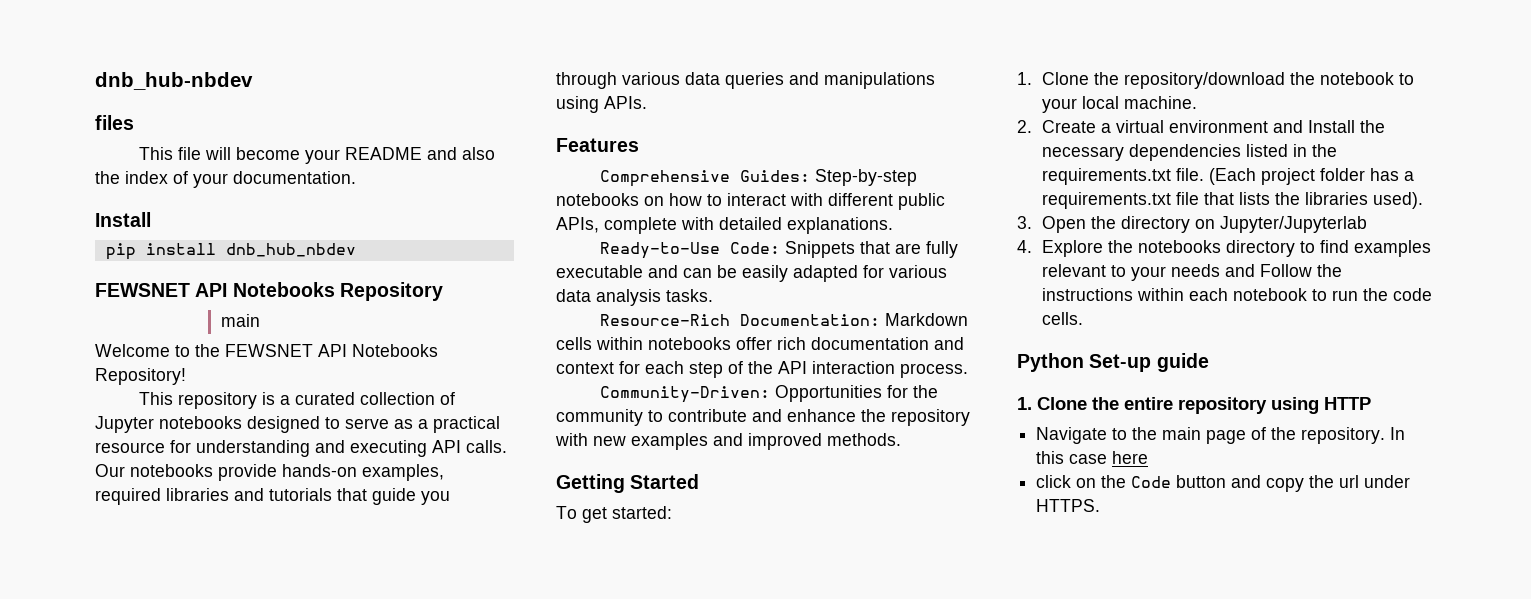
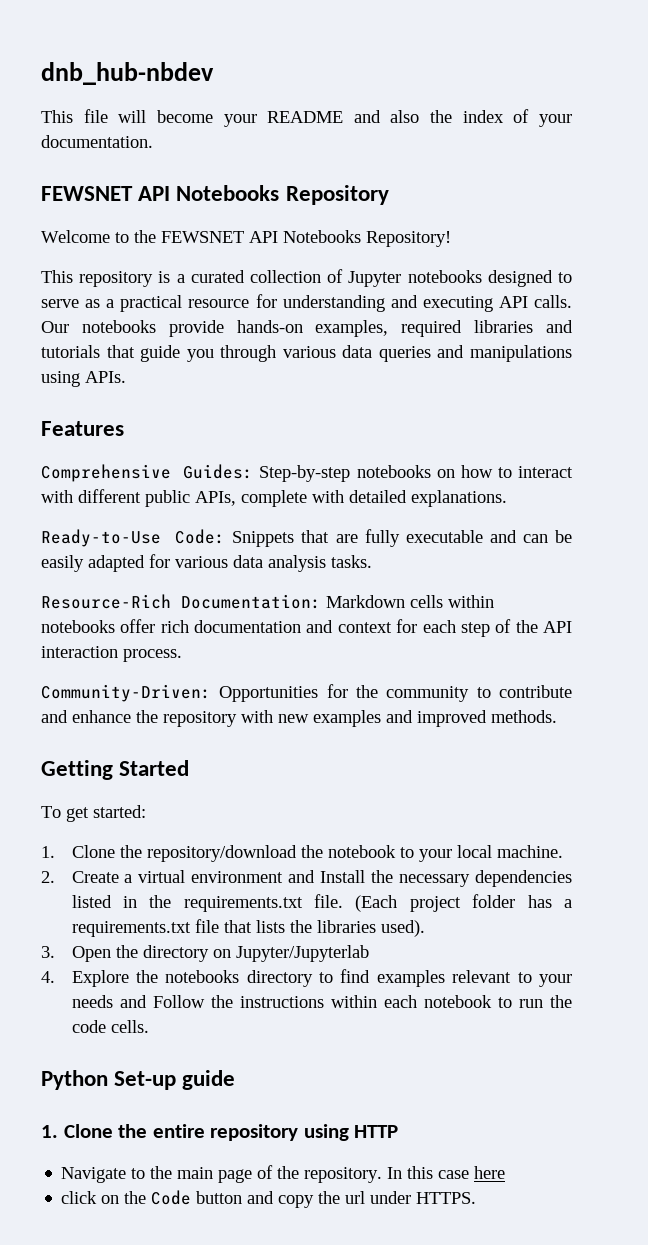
[95,115,134,130] // files -> (214, 73) none
[95,212,151,227] [105,243,356,260] // Install // pip install dnb_hub_nbdev -> (153, 141) none
[220,314,260,327] // main -> (389, 195) none

